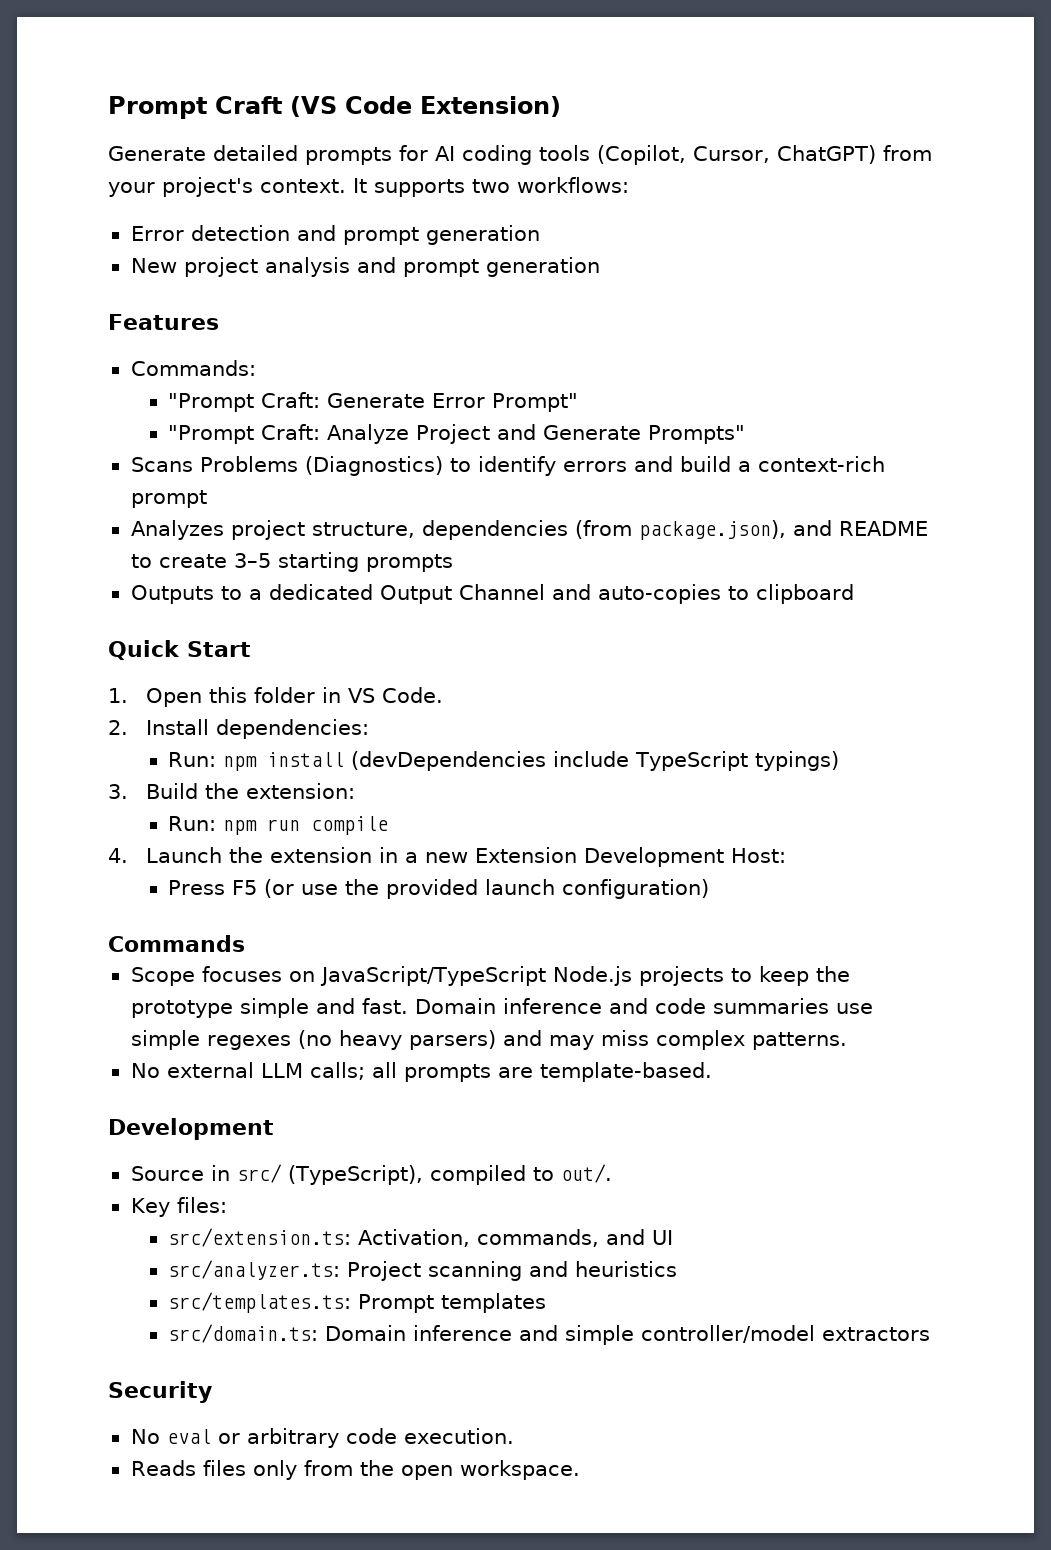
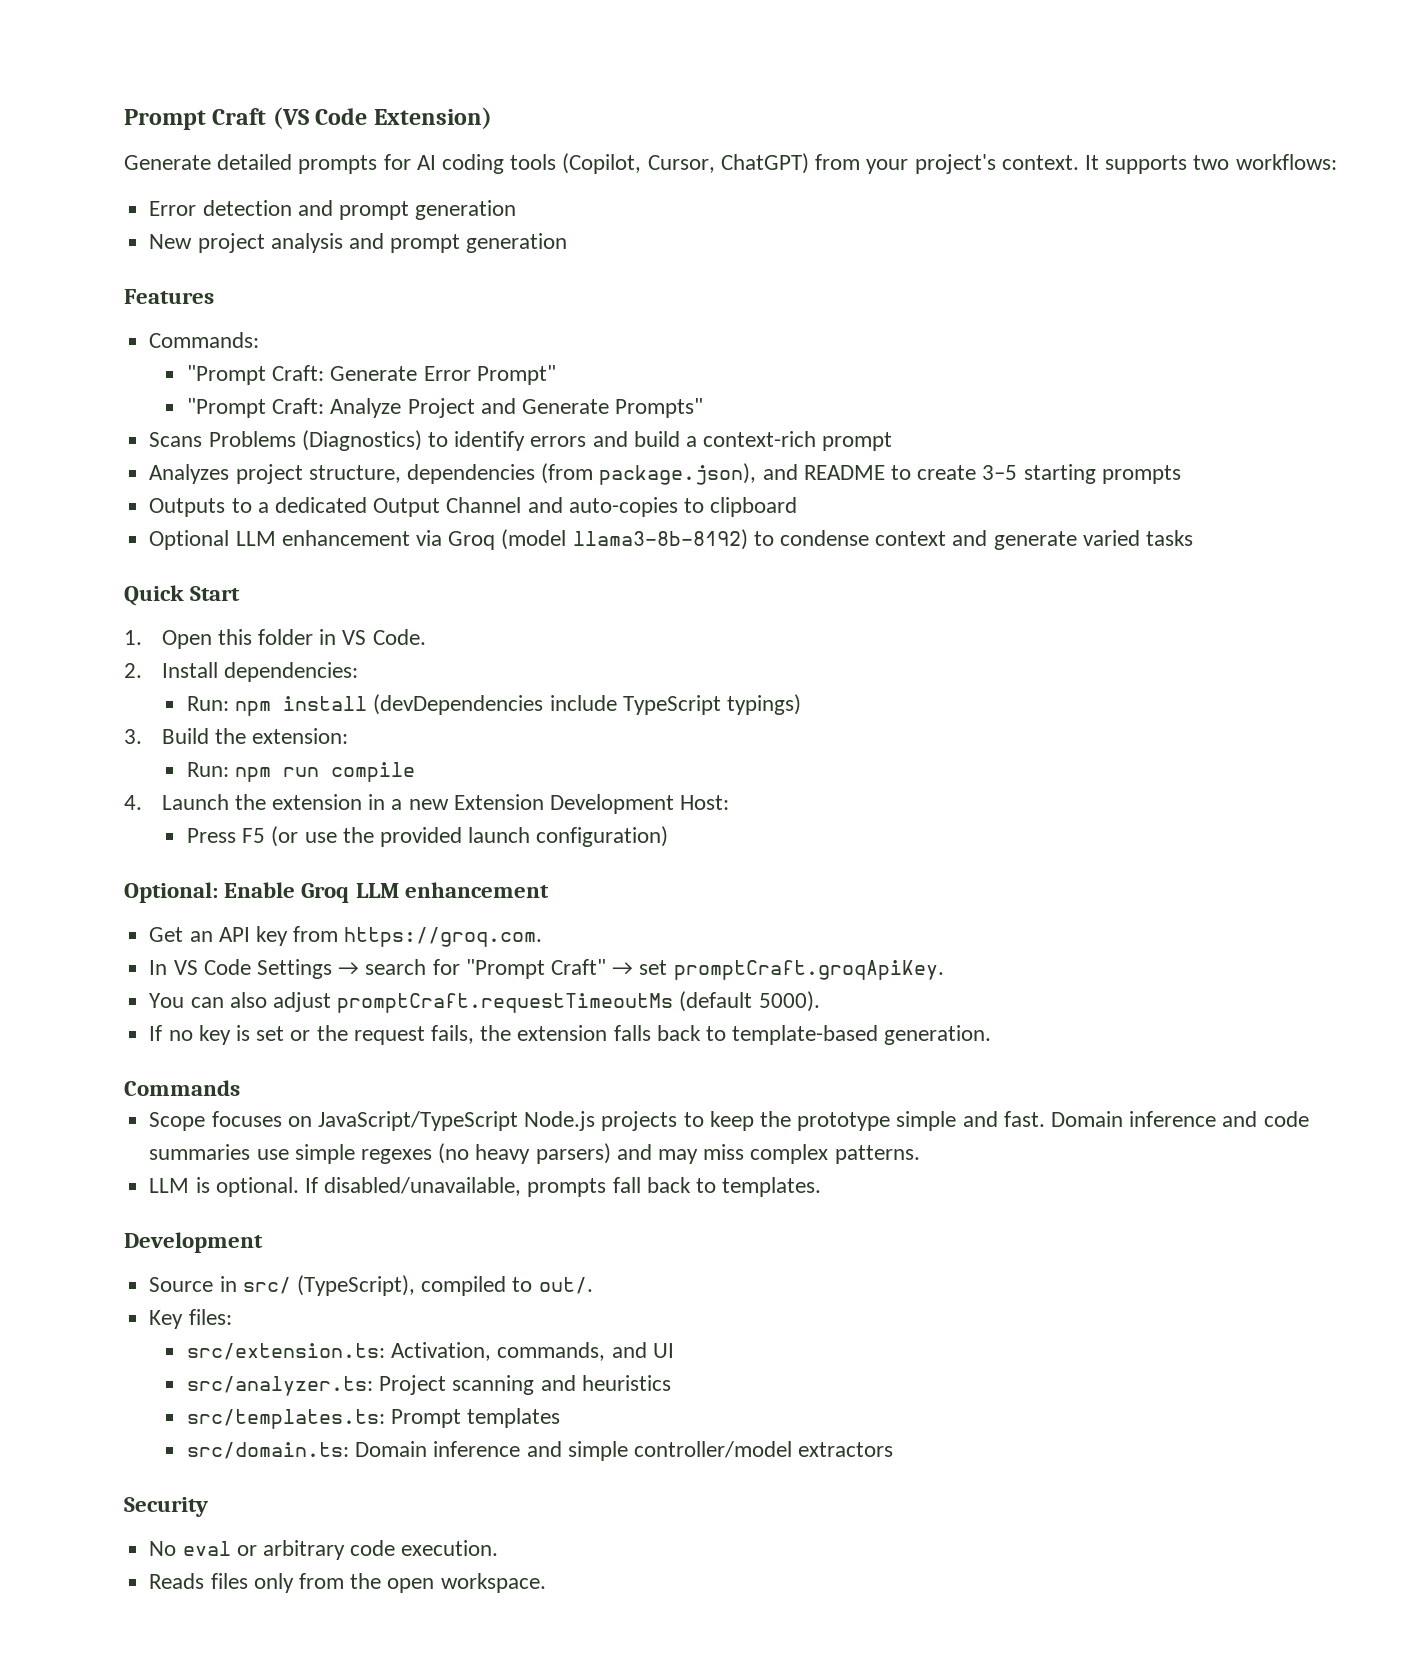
(854, 594) none -> [149,529,1194,550] // Optional LLM enhancement via Groq (model llama3-8b-8192) to condense context and generate varied tasks
(710, 889) none -> [124,882,549,903] [149,926,543,947] [149,959,944,980] [149,991,820,1013] [149,1025,992,1045] // Optional: Enable Groq LLM enhancement // Get an API key from https://groq.com. // In VS Code Settings → search for "Prompt Craft" → set promptCraft.groqApiKey. // You can also adjust promptCraft.requestTimeoutMs (default 5000). // If no key is set or the request fails, the extension falls back to template-based generation.
[130,1062,712,1082] No external LLM calls; all prompts are template-based. -> [149,1177,822,1197] LLM is optional. If disabled/unavailable, prompts fall back to templates.

